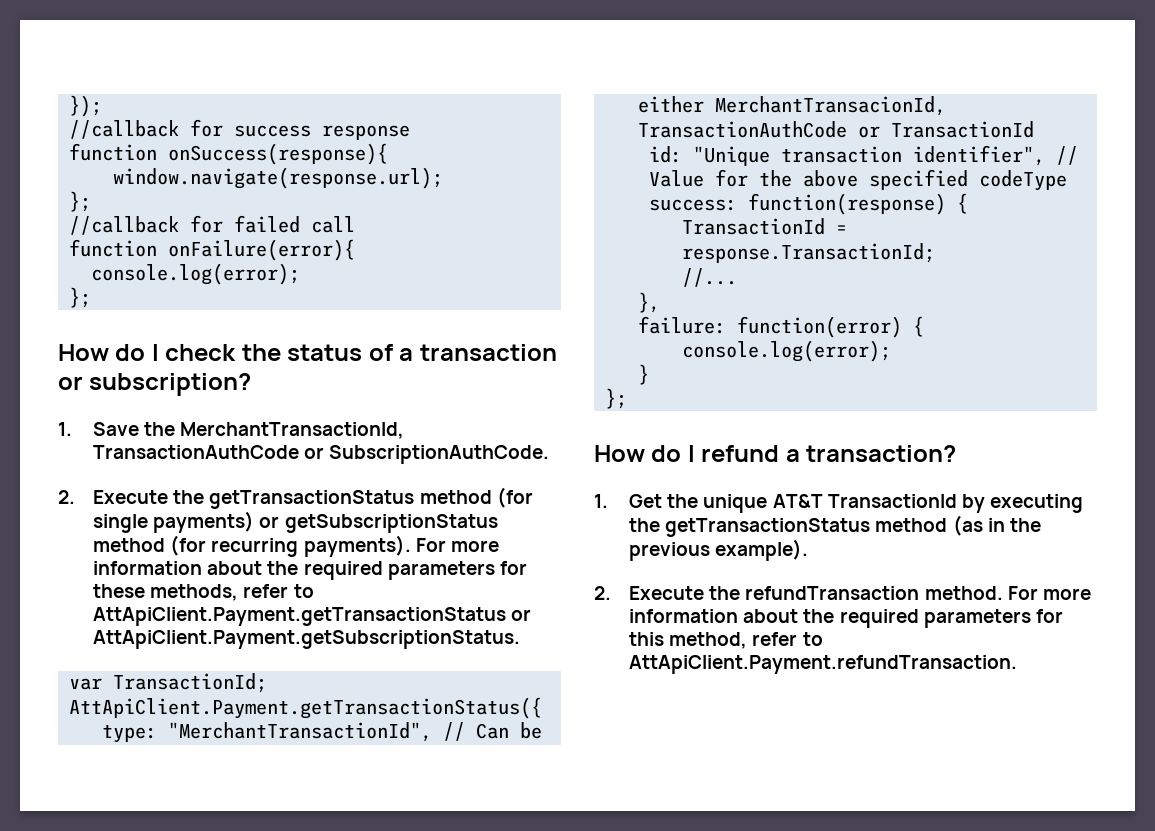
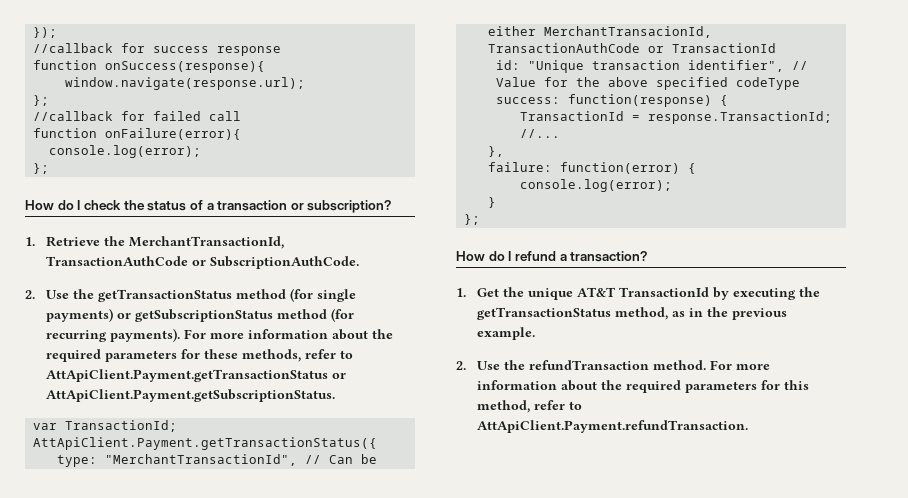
[93,422,140,436] Save -> [46,236,101,247] Retrieve
[93,490,169,504] Execute -> [46,290,70,299] Use
[875,515,983,536] method (as -> [615,307,686,320] method, as
[715,539,809,561] [594,586,705,600] example). // 2. Execute -> [477,327,536,340] [456,361,501,370] example. // 2. Use

